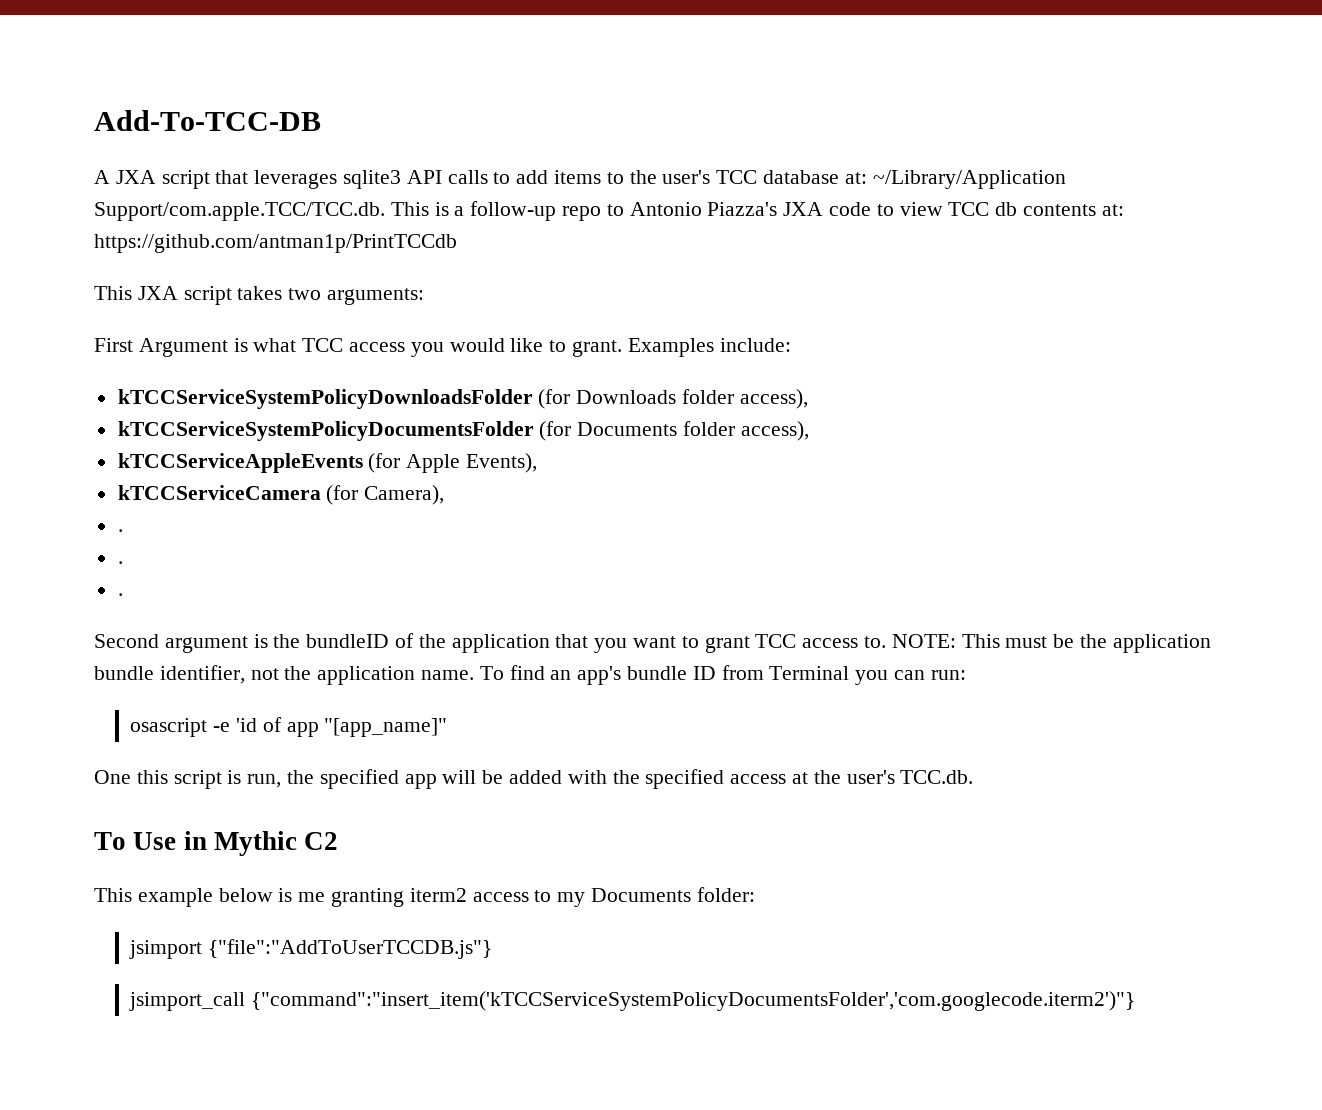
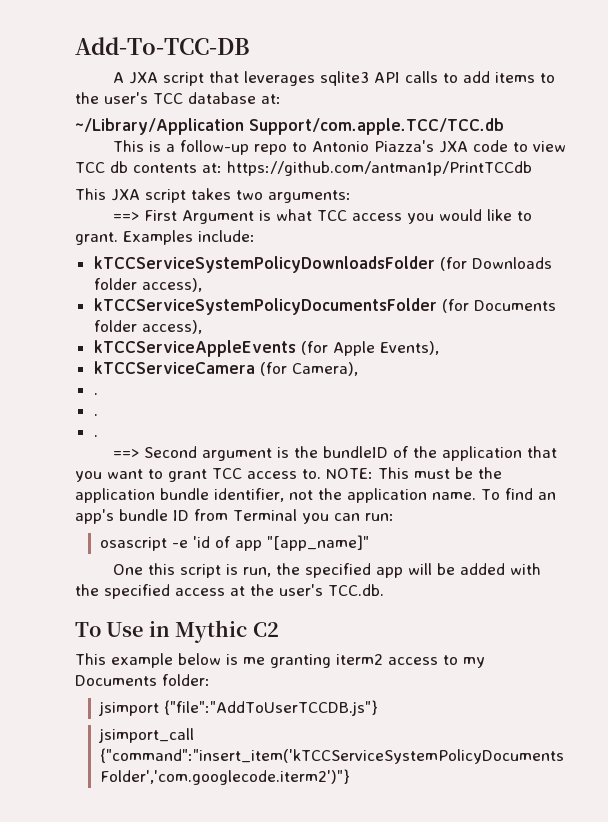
[872,170,1066,189] [94,202,385,221] ~/Library/Application Support/com.apple.TCC/TCC.db. -> [75,118,504,135] // ~/Library/Application Support/com.apple.TCC/TCC.db //
(425, 296) none -> [112,212,139,221] ==>
(123, 594) none -> [112,449,139,458] ==>

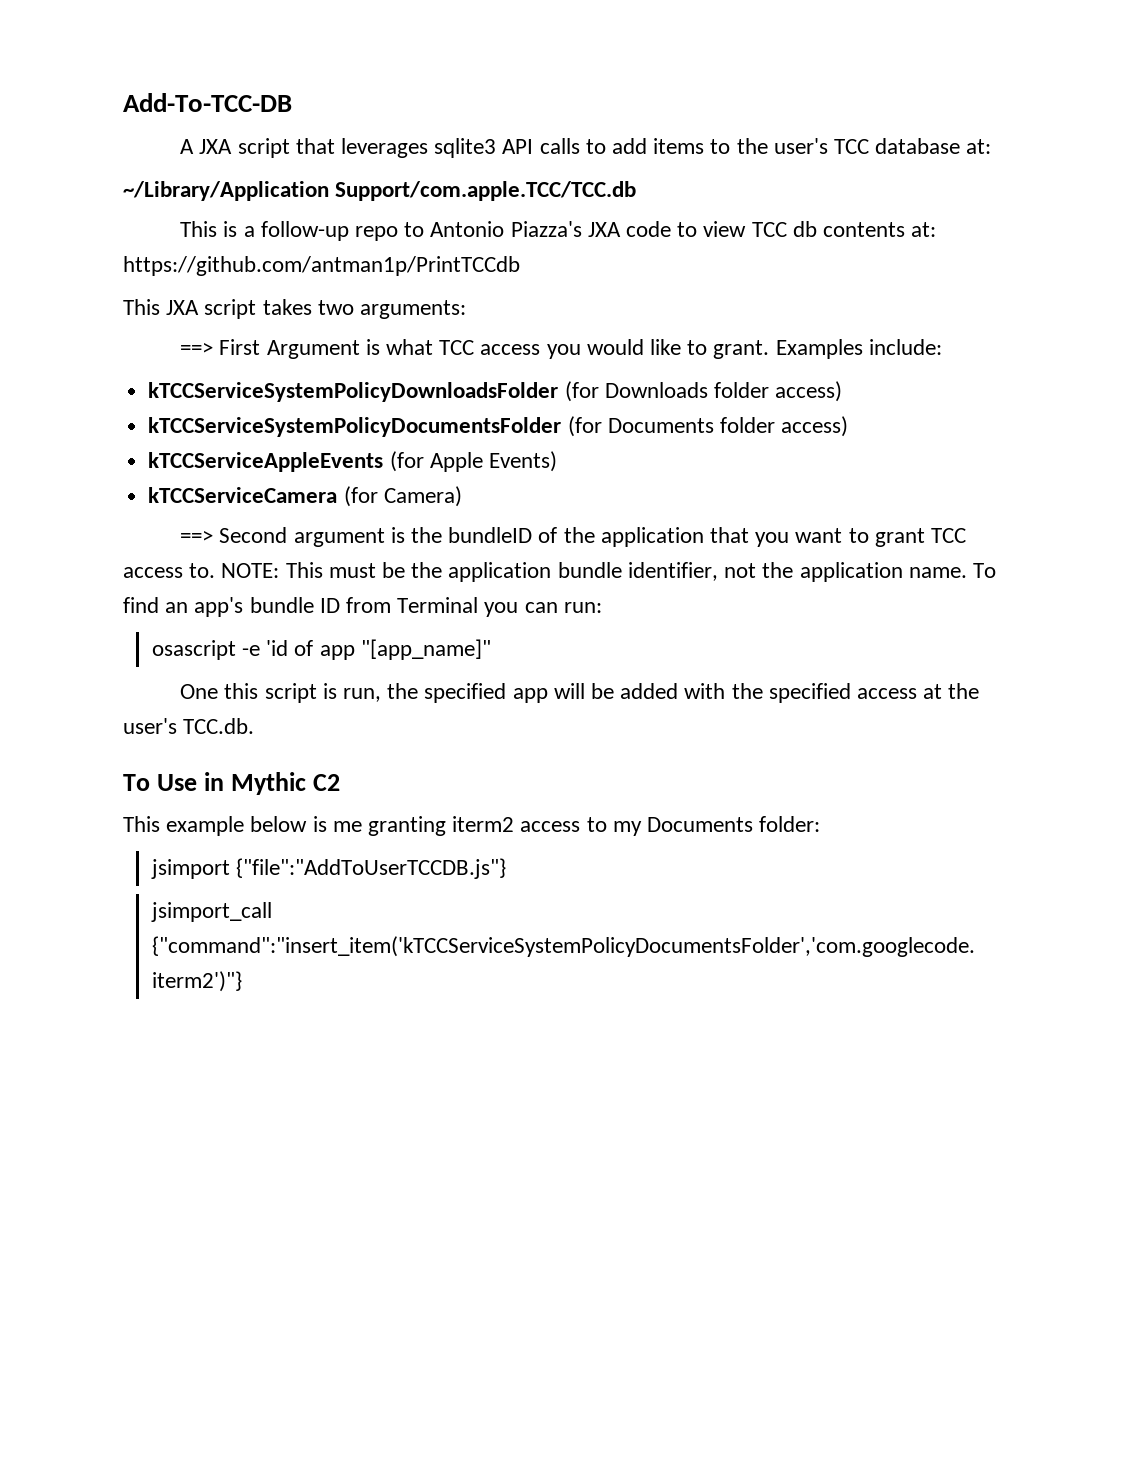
[141,278,202,292] access), -> [775,381,843,402] access)
[141,320,202,334] access), -> [781,416,849,437] access)
[379,341,439,355] Events), -> [488,451,557,472] Events)
[291,362,358,376] [93,393,98,395] [93,414,98,416] [93,435,98,437] Camera), // . // . // . -> [383,486,462,507] Camera)

